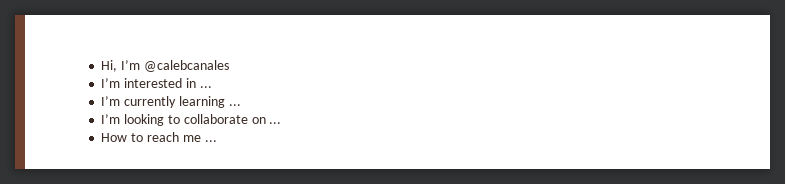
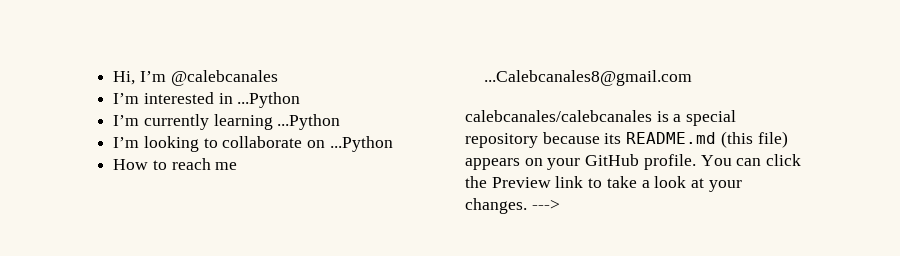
[199,86,212,88] ... -> [237,92,301,108] ...Python
[228,104,241,106] ... -> [277,114,341,130] ...Python
[269,122,282,124] ... -> [329,136,393,152] ...Python
[204,140,217,142] ... -> [484,70,693,86] [465,110,737,126] [465,131,788,148] [465,154,802,170] [465,176,742,192] [465,198,560,214] ...Calebcanales8@gmail.com // calebcanales/calebcanales is a special repository because its README.md (this file) appears on your GitHub profile. You can click the Preview link to take a look at your changes. --->

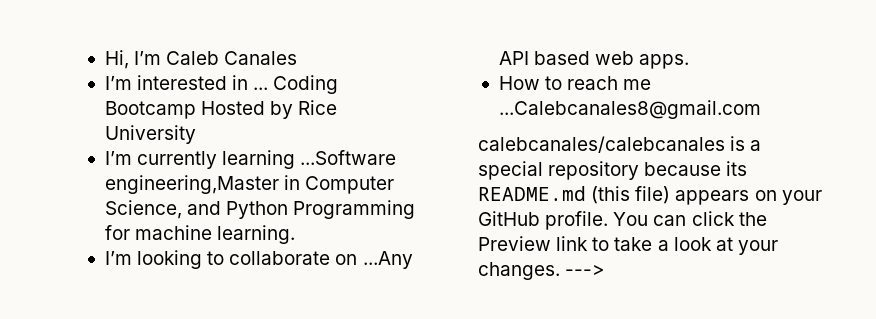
[170,70,278,86] @calebcanales -> [166,51,298,65] Caleb Canales
[237,92,301,108] [113,114,341,130] ...Python // I’m currently learning ...Python -> [253,75,339,94] [104,100,338,119] [104,125,196,144] [104,150,397,169] [104,175,395,194] [104,200,416,219] [104,225,296,244] ... Coding Bootcamp Hosted by Rice University // I’m currently learning ...Software engineering,Master in Computer Science, and Python Programming for machine learning.
[329,136,393,152] ...Python -> [362,251,413,269] [498,51,690,69] ...Any API based web apps.

